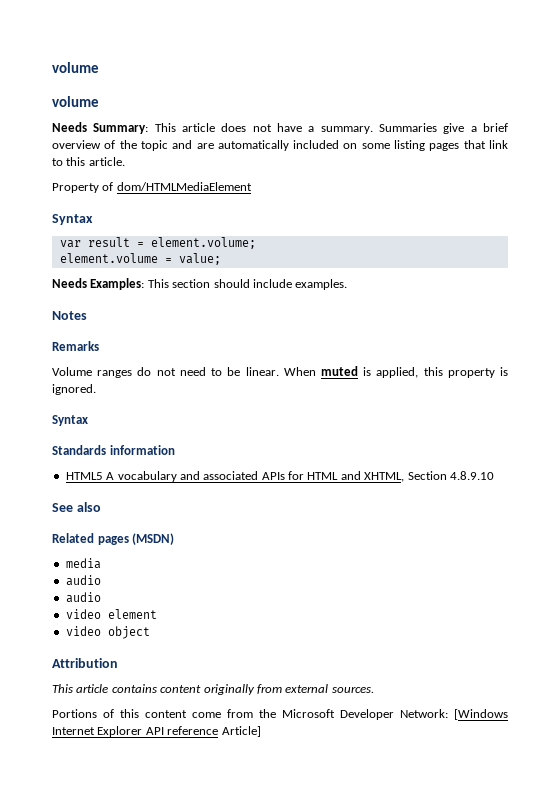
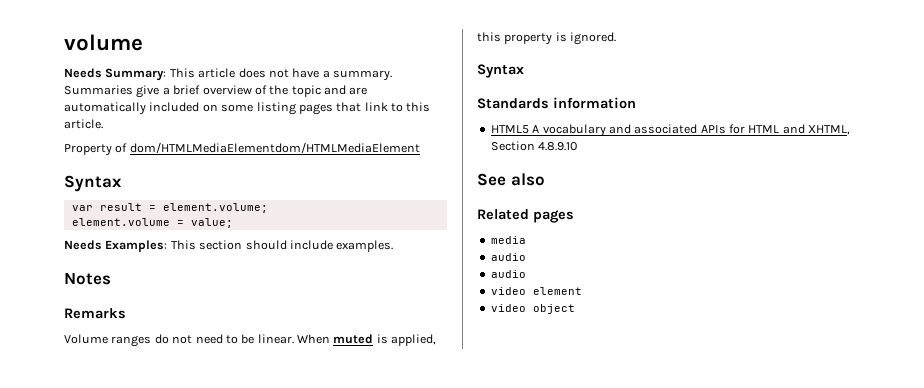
[52,62,99,73] [52,96,99,107] volume // volume -> [64,34,143,51] volume
[116,182,252,191] dom/HTMLMediaElement -> [129,142,420,153] dom/HTMLMediaElementdom/HTMLMediaElement
[132,533,175,545] (MSDN) -> (574, 216) none
[52,658,118,668] [52,684,374,695] [52,709,508,720] [52,726,261,737] // Attribution // This article contains content originally from external sources. // Portions of this content come from the Microsoft Developer Network: [Windows Internet Explorer API reference Article] -> (575, 309) none

